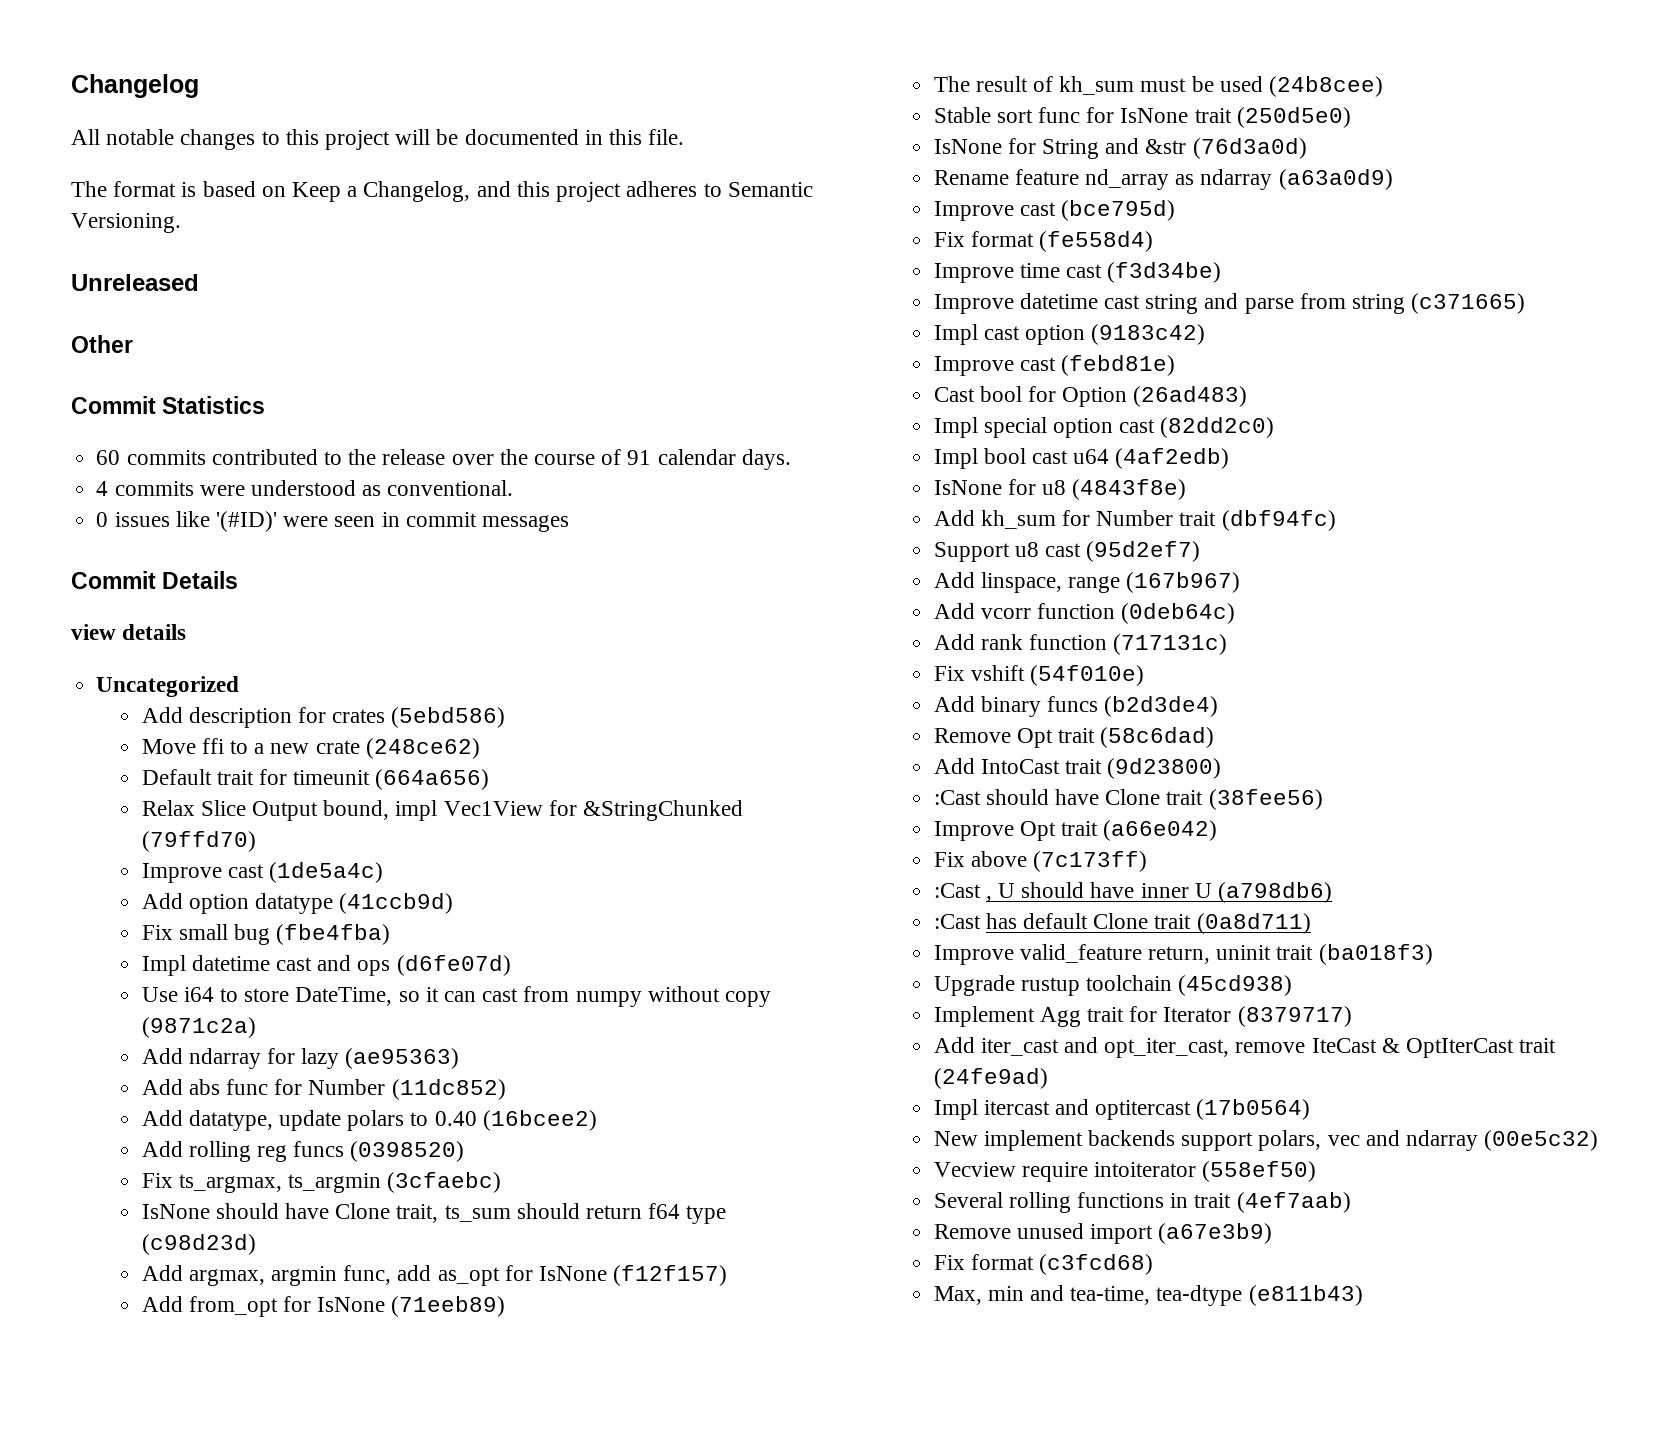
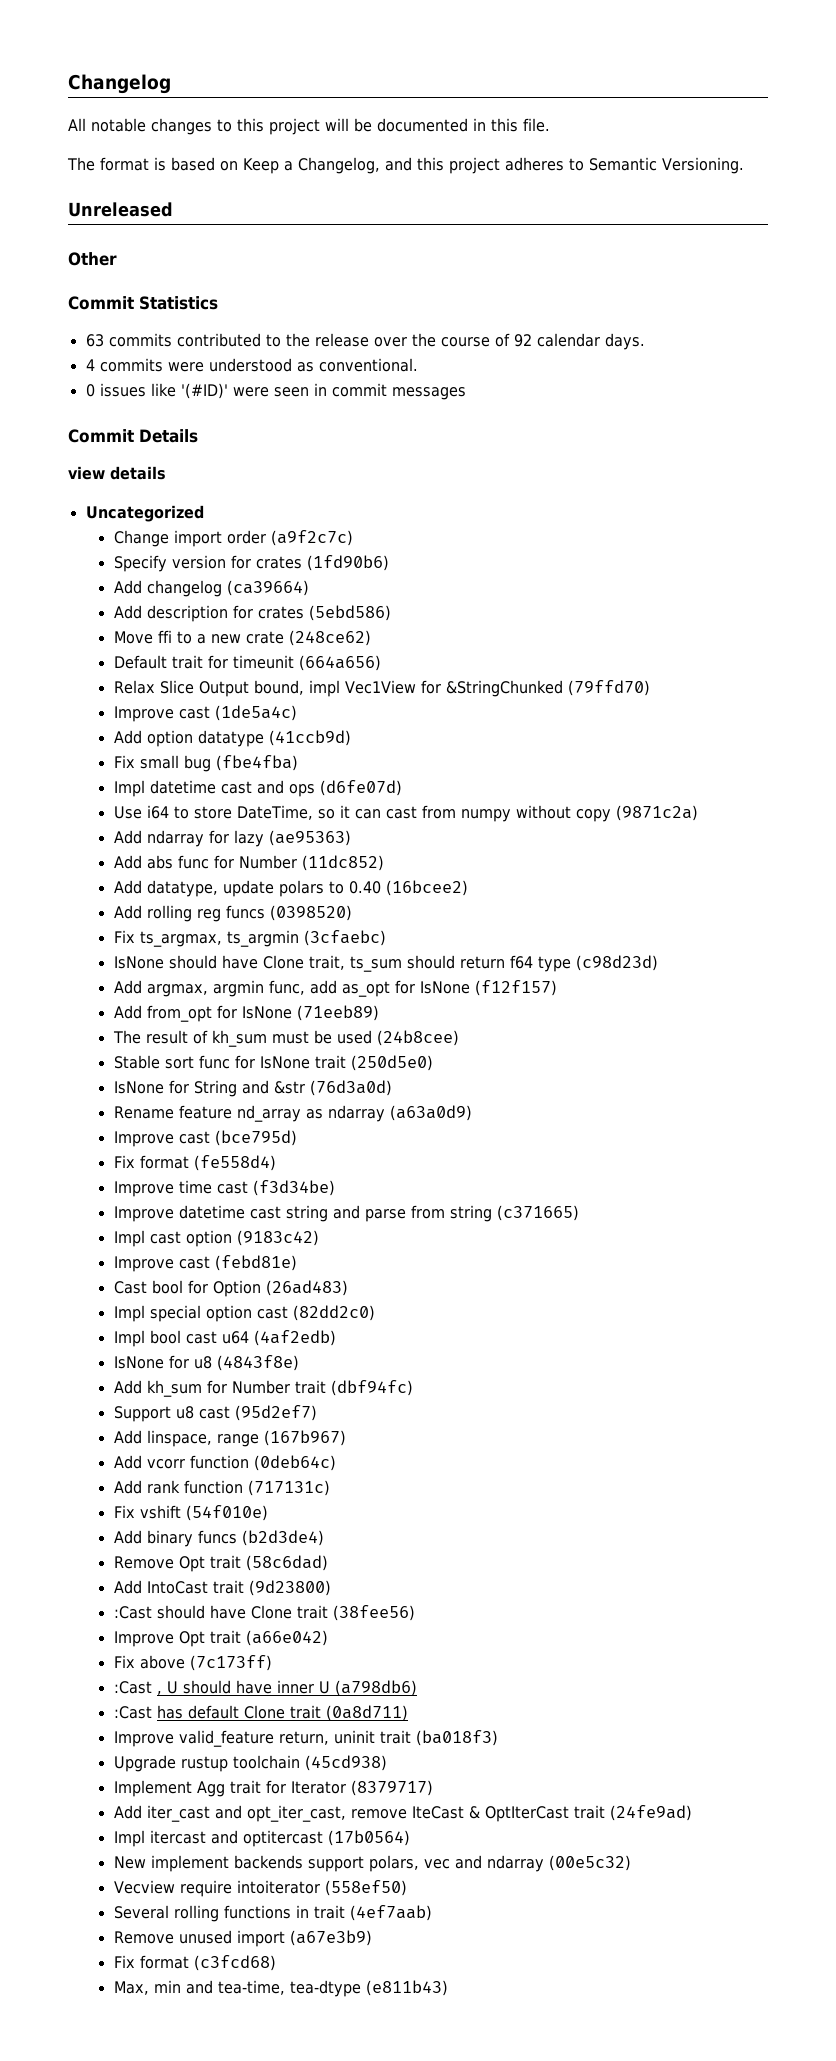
[96,450,121,465] 60 -> [85,334,104,347] 63
[627,450,652,465] 91 -> [513,334,532,347] 92
(240, 686) none -> [113,530,353,547] [113,555,389,572] [113,580,309,597] // Change import order (a9f2c7c) // Specify version for crates (1fd90b6) // Add changelog (ca39664)

